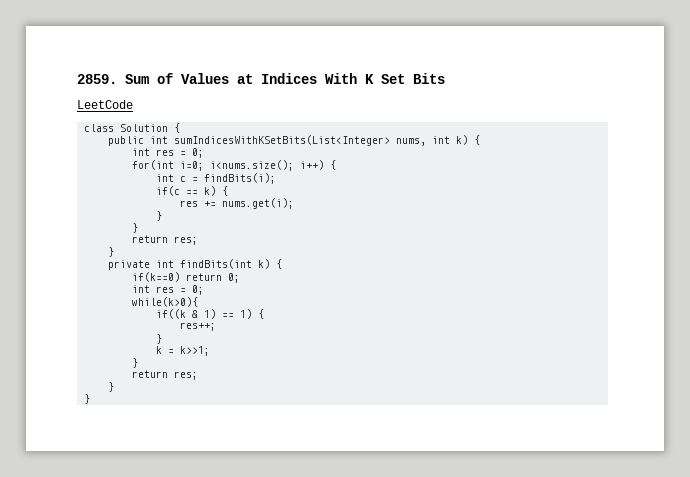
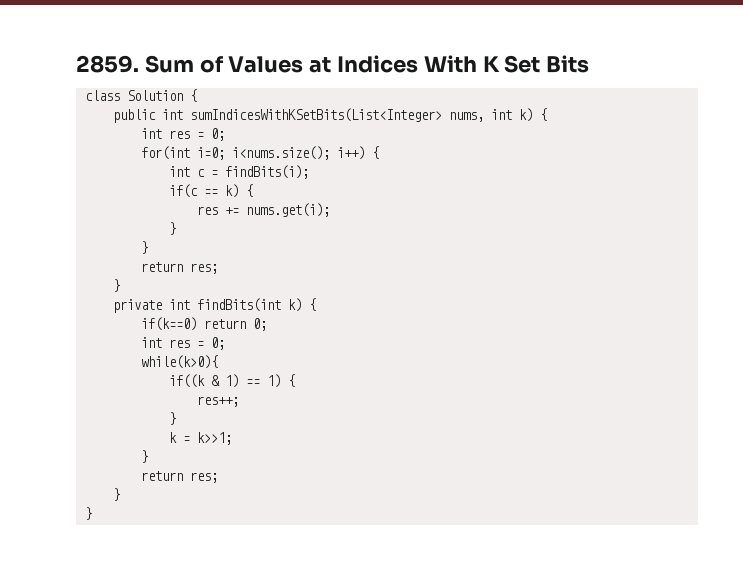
[77,100,133,109] // LeetCode -> (590, 64) none

